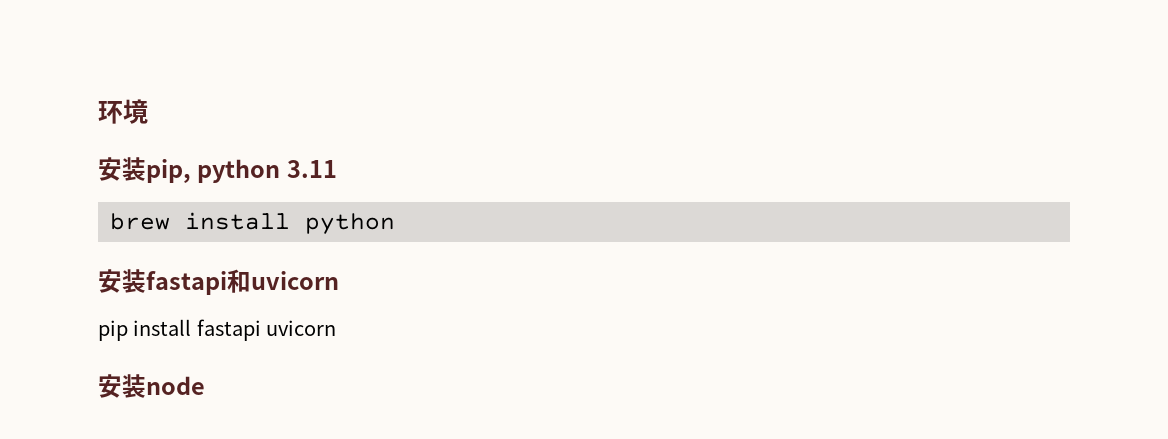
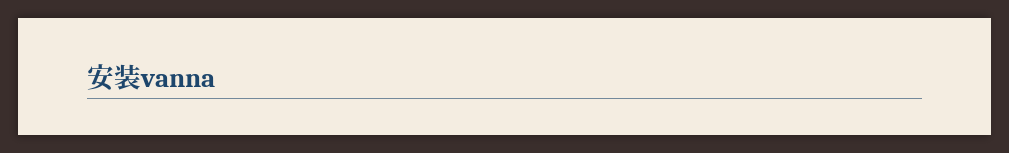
[98,99,148,124] [98,157,337,183] [110,212,395,234] [98,269,339,295] [98,319,337,341] [98,374,205,398] 环境 // 安装pip, python 3.11 // brew install python // 安装fastapi和uvicorn // pip install fastapi uvicorn // 安装node -> [87,64,215,91] 安装vanna

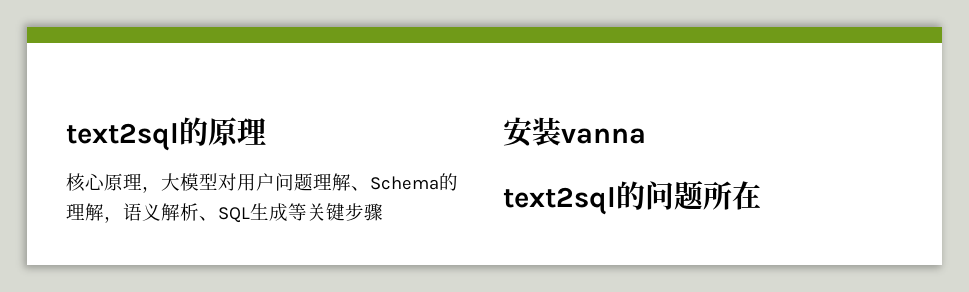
(87, 77) none -> [66,117,266,151] [66,173,458,193] [66,203,383,223] text2sql的原理 // 核心原理，大模型对用户问题理解、Schema的理解，语义解析、SQL生成等关键步骤 //
(215, 80) none -> [503,180,761,215] // text2sql的问题所在

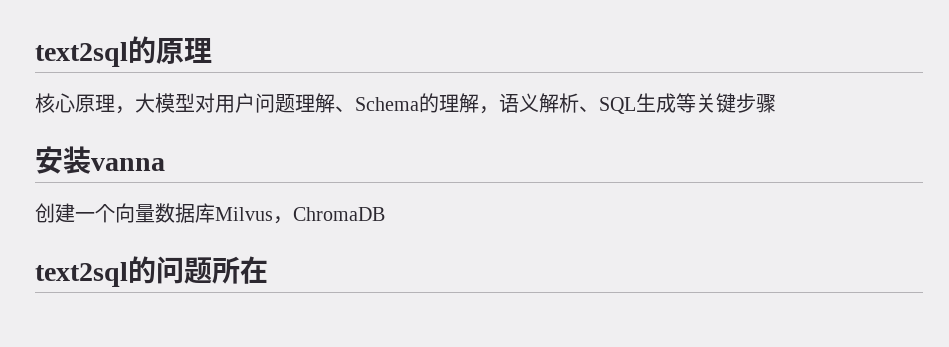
(646, 136) none -> [35,203,385,224] // 创建一个向量数据库Milvus，ChromaDB

